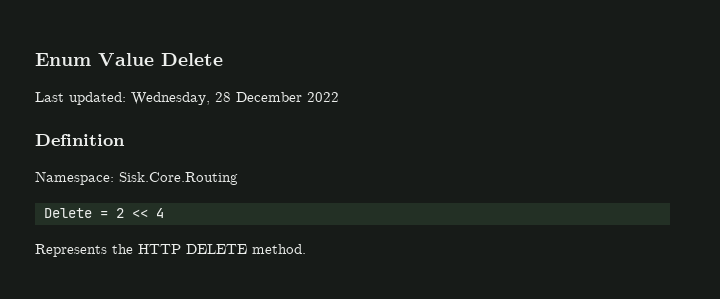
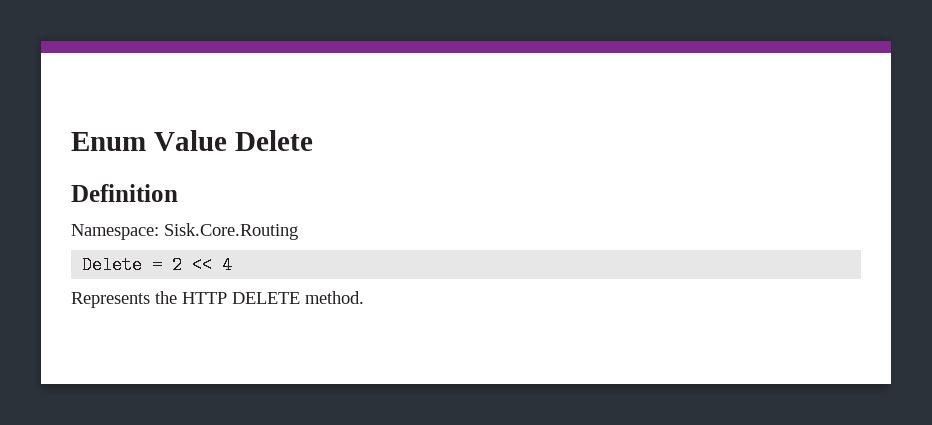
[35,92,339,105] // Last updated: Wednesday, 28 December 2022 -> (313, 140) none

